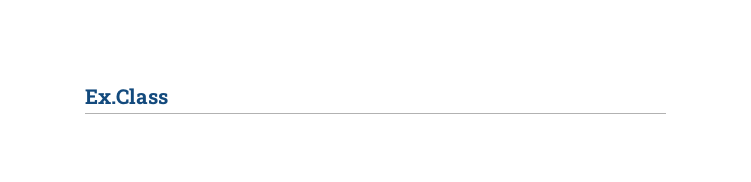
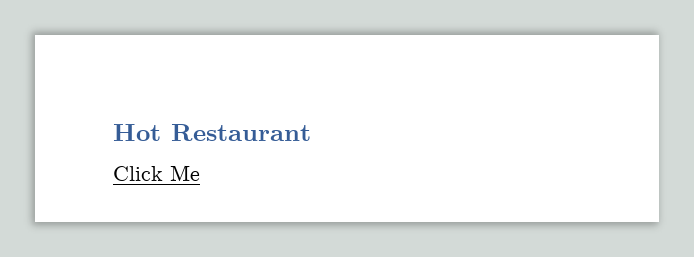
[85,88,168,105] Ex.Class -> [113,124,311,141] [113,165,200,181] Hot Restaurant // Click Me

